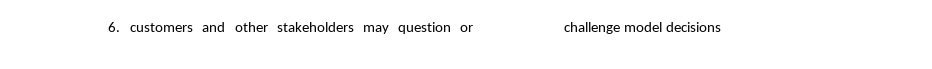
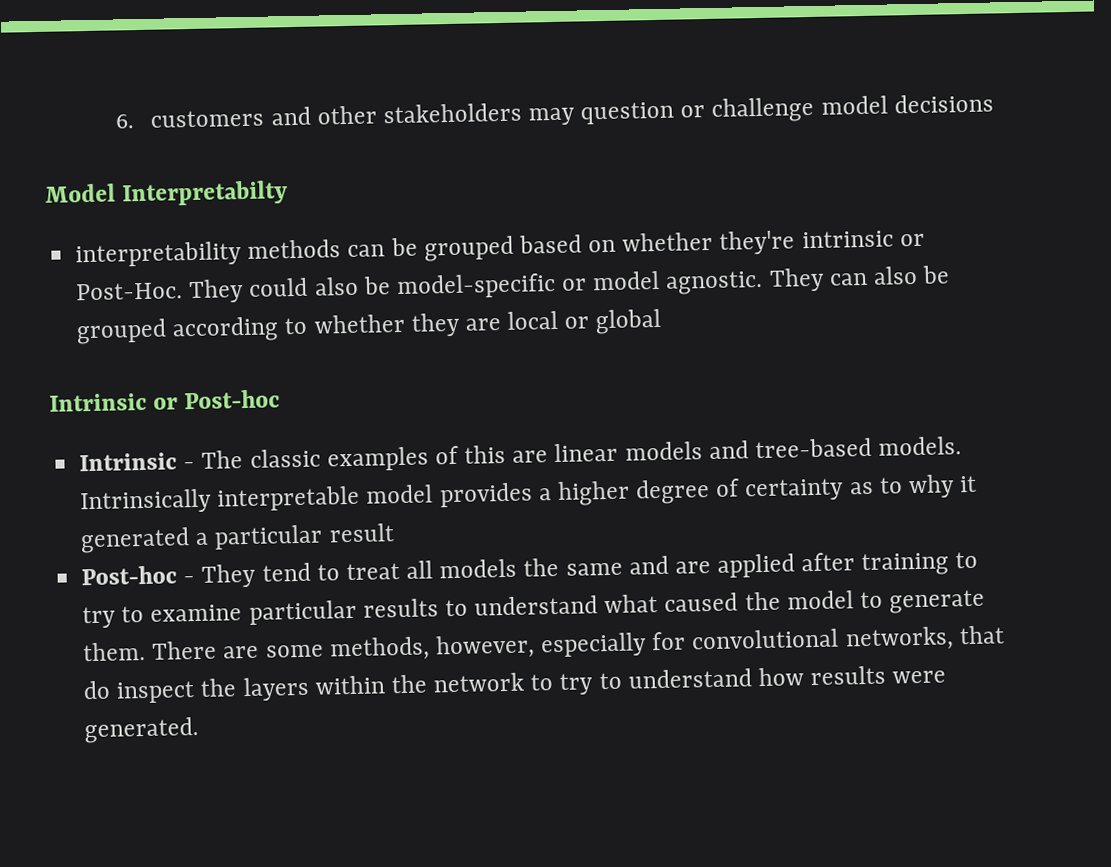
(722, 27) none -> [45,180,289,207] [75,230,925,268] [76,265,951,304] [76,308,663,345] [49,389,281,412] [79,436,963,472] [80,474,978,515] [80,523,395,554] [81,551,979,588] [82,589,986,629] [82,625,1005,662] [83,665,947,704] [84,716,200,744] // Model Interpretabilty // interpretability methods can be grouped based on whether they're intrinsic or Post-Hoc. They could also be model-specific or model agnostic. They can also be grouped according to whether they are local or global // Intrinsic or Post-hoc // Intrinsic - The classic examples of this are linear models and tree-based models. Intrinsically interpretable model provides a higher degree of certainty as to why it generated a particular result // Post-hoc - They tend to treat all models the same and are applied after training to try to examine particular results to understand what caused the model to generate them. There are some methods, however, especially for convolutional networks, that do inspect the layers within the network to try to understand how results were generated.

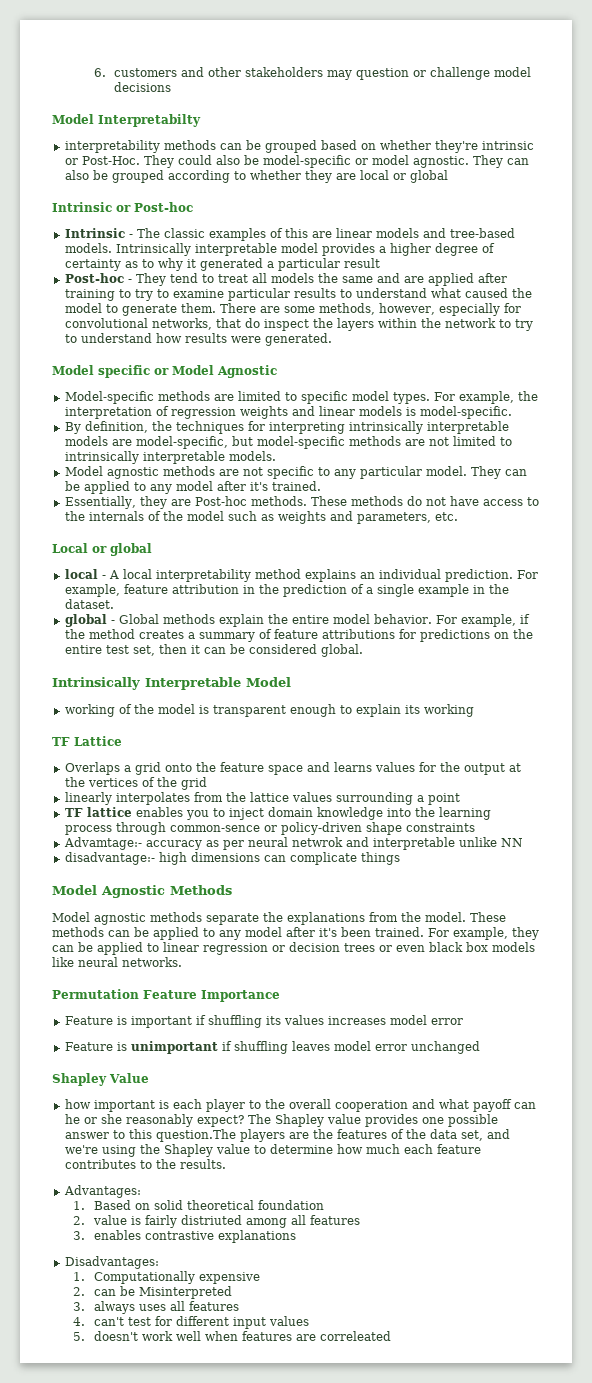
(200, 730) none -> [52,365,277,378] [64,391,538,404] [64,406,512,419] [64,421,509,434] [64,436,512,449] [64,451,276,464] [64,466,527,479] [64,481,321,494] [64,496,539,509] [64,511,458,524] [52,543,152,556] [64,569,538,582] [64,584,509,597] [64,599,114,609] [64,614,530,627] [64,629,533,642] [64,644,363,657] [52,677,291,690] [64,704,474,717] [52,736,122,746] [64,762,521,775] [64,777,207,790] [64,792,460,805] [64,807,491,820] [64,822,475,835] [63,837,523,850] [64,852,400,865] [52,885,232,898] [52,912,506,925] [52,927,539,940] [52,942,535,955] [52,957,182,967] [52,989,280,1002] [64,1015,463,1028] [64,1041,480,1054] [52,1073,149,1086] [64,1099,536,1112] [64,1114,498,1127] [64,1129,510,1142] [64,1144,481,1157] [64,1159,226,1169] [63,1185,141,1198] [72,1200,324,1210] [72,1215,360,1228] [72,1230,296,1243] [64,1256,159,1269] [72,1271,260,1284] [72,1286,232,1299] [72,1301,239,1314] [72,1316,309,1329] [72,1331,391,1341] // Model specific or Model Agnostic // Model-specific methods are limited to specific model types. For example, the interpretation of regression weights and linear models is model-specific. // By definition, the techniques for interpreting intrinsically interpretable models are model-specific, but model-specific methods are not limited to intrinsically interpretable models. // Model agnostic methods are not specific to any particular model. They can be applied to any model after it's trained. // Essentially, they are Post-hoc methods. These methods do not have access to the internals of the model such as weights and parameters, etc. // Local or global // local - A local interpretability method explains an individual prediction. For example, feature attribution in the prediction of a single example in the dataset. // global - Global methods explain the entire model behavior. For example, if the method creates a summary of feature attributions for predictions on the entire test set, then it can be considered global. // Intrinsically Interpretable Model // working of the model is transparent enough to explain its working // TF Lattice // Overlaps a grid onto the feature space and learns values for the output at the vertices of the grid // linearly interpolates from the lattice values surrounding a point // TF lattice enables you to inject domain knowledge into the learning process through common-sence or policy-driven shape constraints // Advamtage:- accuracy as per neural netwrok and interpretable unlike NN // disadvantage:- high dimensions can complicate things // Model Agnostic Methods // Model agnostic methods separate the explanations from the model. These methods can be applied to any model after it's been trained. For example, they can be applied to linear regression or decision trees or even black box models like neural networks. // Permutation Feature Importance // Feature is important if shuffling its values increases model error // Feature is unimportant if shuffling leaves model error unchanged // Shapley Value // how important is each player to the overall cooperation and what payoff can he or she reasonably expect? The Shapley value provides one possible answer to this question.The players are the features of the data set, and we're using the Shapley value to determine how much each feature contributes to the results. // Advantages: // 1. Based on solid theoretical foundation // 2. value is fairly distriuted among all features // 3. enables contrastive explanations // Disadvantages: // 1. Computationally expensive // 2. can be Misinterpreted // 3. always uses all features // 4. can't test for different input values // 5. doesn't work well when features are correleated

